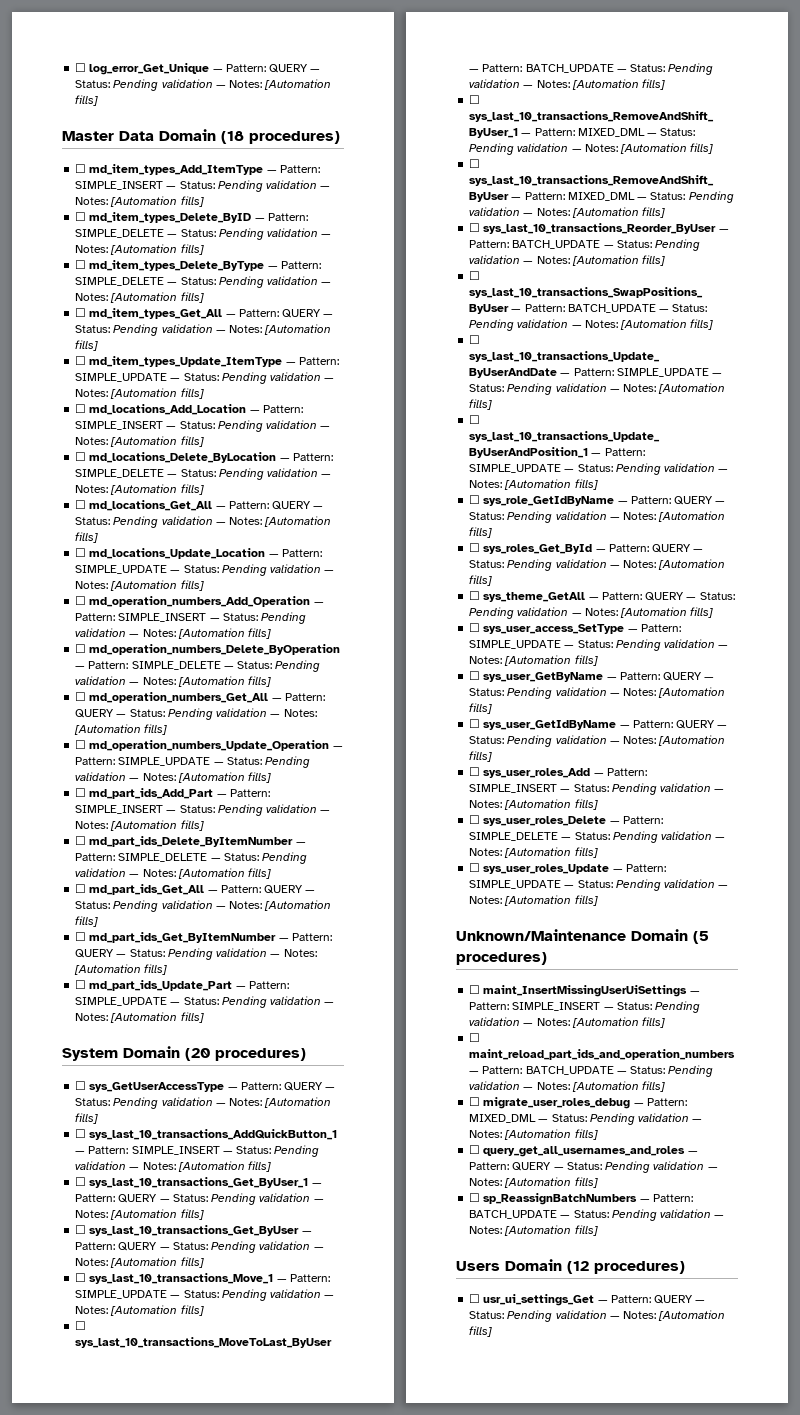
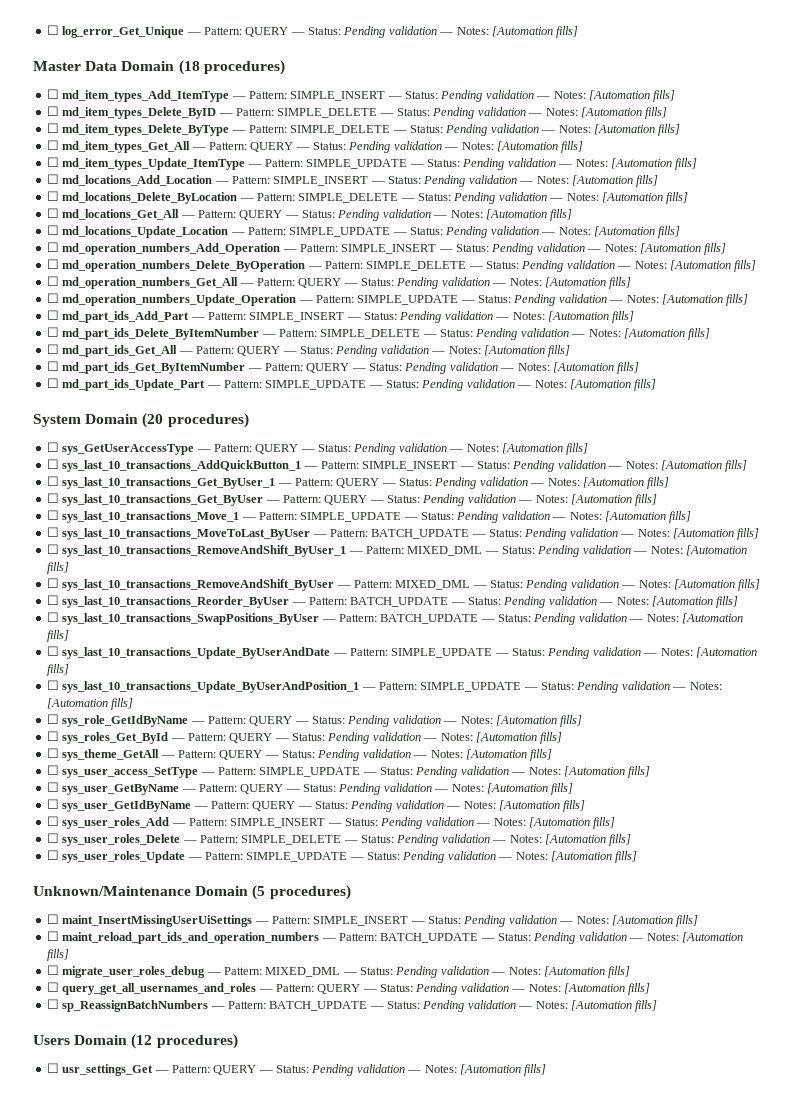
[483,1294,595,1306] usr_ui_settings_Get -> [62,1064,154,1076] usr_settings_Get

